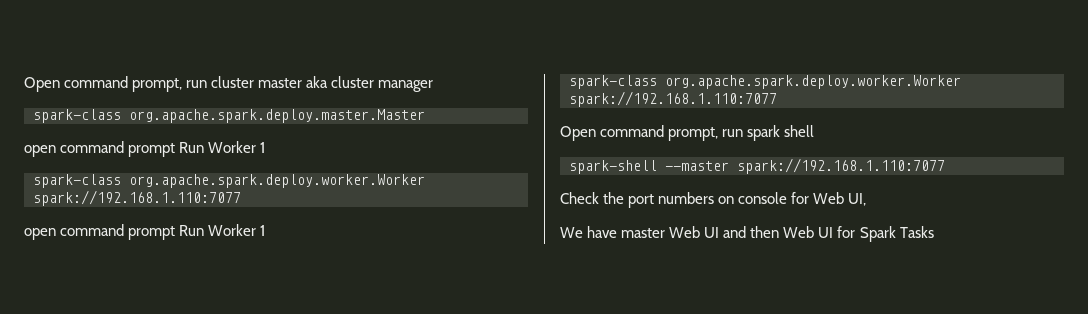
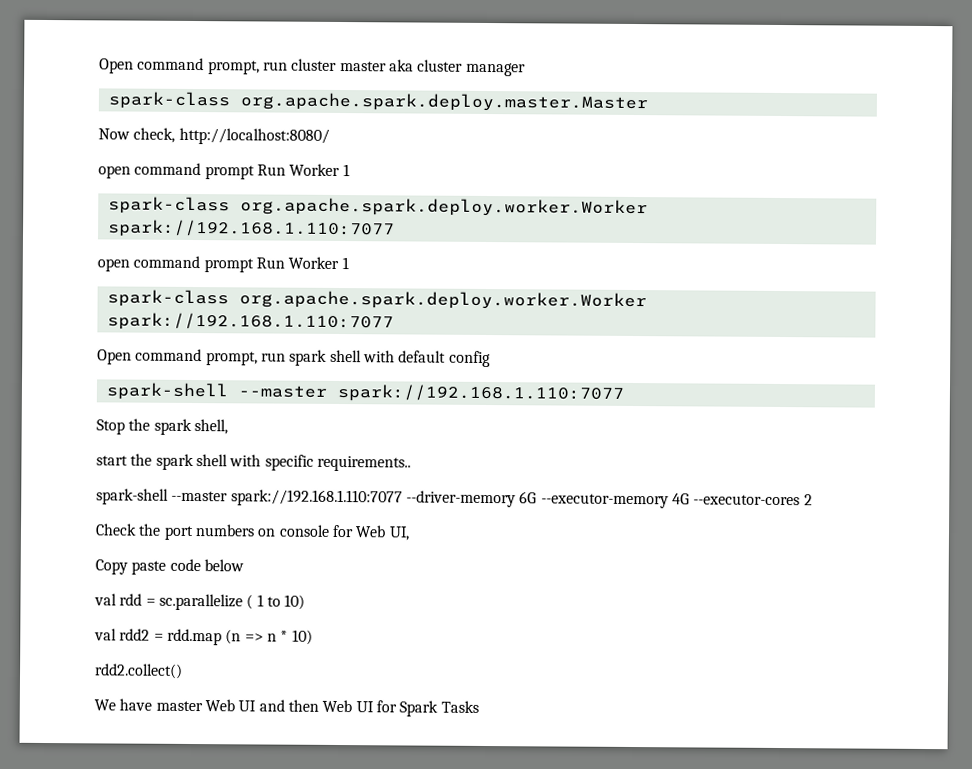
(425, 116) none -> [98,127,330,145] // Now check, http://localhost:8080/
[569,158,945,174] // spark-shell --master spark://192.168.1.110:7077 -> [362,350,491,368] [105,382,624,403] [96,418,228,435] [96,453,411,472] [96,488,813,509] with default config // spark-shell --master spark://192.168.1.110:7077 // Stop the spark shell, // start the spark shell with specific requirements.. // spark-shell --master spark://192.168.1.110:7077 --driver-memory 6G --executor-memory 4G --executor-cores 2
(867, 199) none -> [95,558,244,575] [94,593,306,611] [94,628,313,646] [94,663,183,679] // Copy paste code below // val rdd = sc.parallelize ( 1 to 10) // val rdd2 = rdd.map (n => n * 10) // rdd2.collect()

